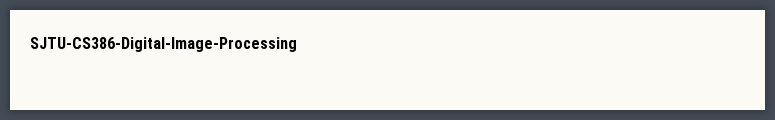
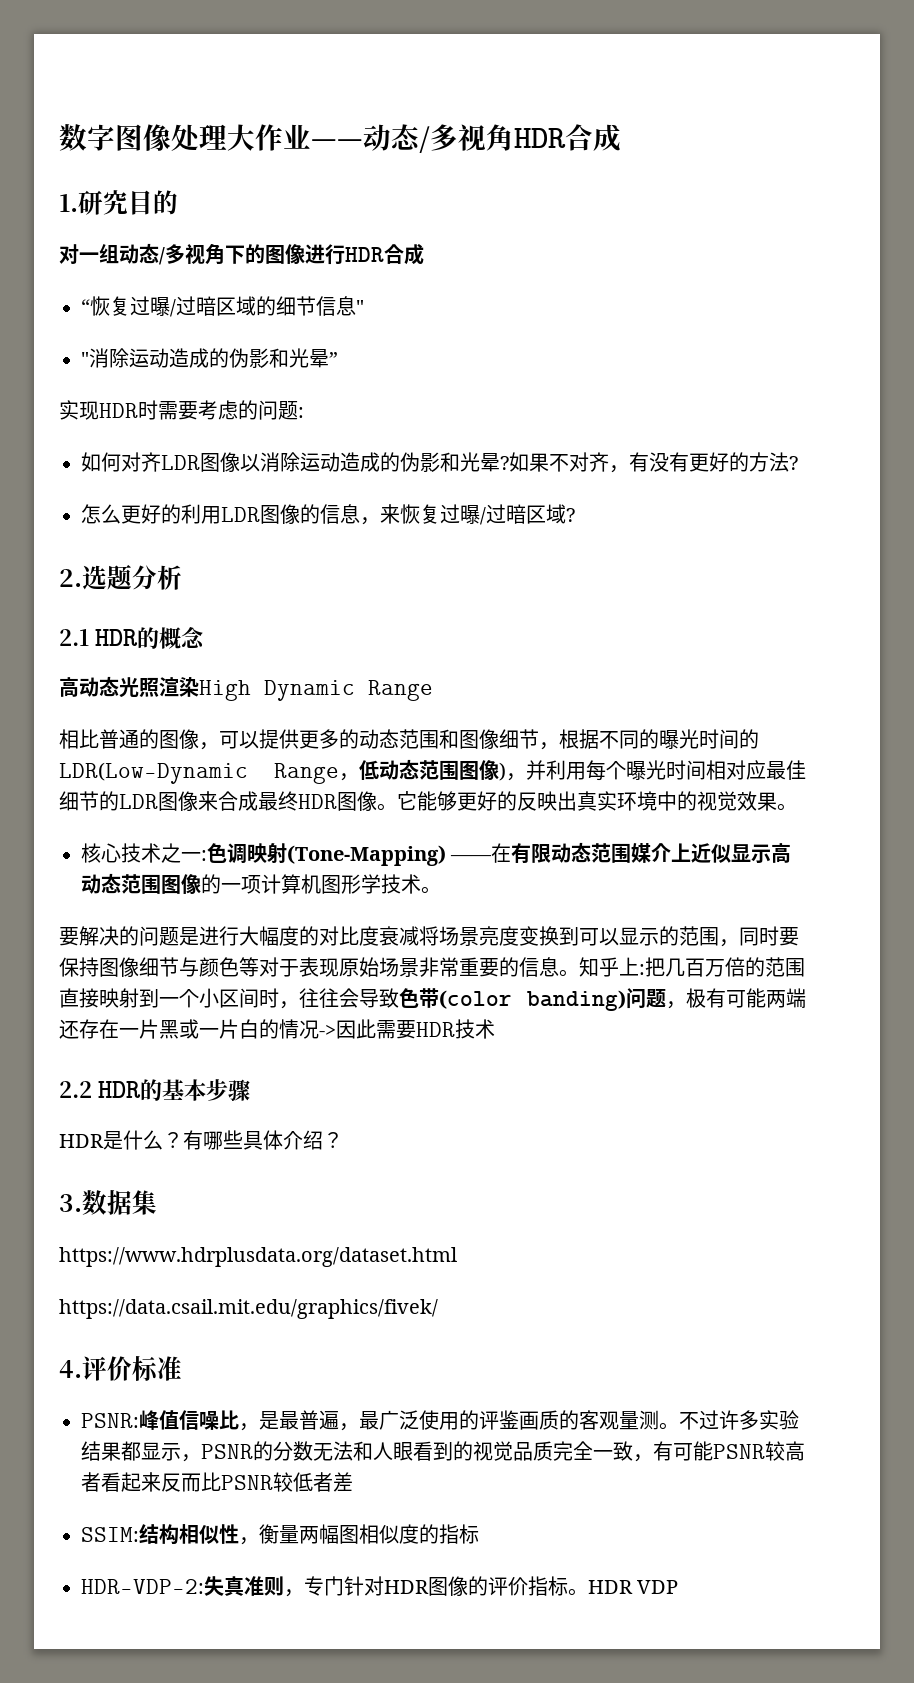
[30,37,297,52] SJTU-CS386-Digital-Image-Processing -> [59,124,621,153] [59,190,178,215] [59,243,424,265] [81,296,364,317] [81,348,338,368] [59,400,304,420] [81,452,798,473] [81,504,575,525] [59,564,182,590] [59,626,205,649] [59,676,433,701] [59,729,759,750] [59,759,806,784] [59,791,797,811] [81,842,792,866] [81,873,441,894] [59,926,799,947] [59,957,805,977] [59,988,806,1011] [59,1019,495,1039] [59,1079,250,1101] [59,1130,343,1150] [59,1190,157,1215] [59,1247,457,1267] [59,1299,438,1319] [59,1356,182,1381] [81,1410,799,1431] [81,1441,805,1462] [81,1472,353,1492] [81,1524,479,1545] [81,1576,679,1597] 数字图像处理大作业——动态/多视角HDR合成 // 1.研究目的 // 对一组动态/多视角下的图像进行HDR合成 // “恢复过曝/过暗区域的细节信息" // "消除运动造成的伪影和光晕” // 实现HDR时需要考虑的问题: // 如何对齐LDR图像以消除运动造成的伪影和光晕?如果不对齐，有没有更好的方法? // 怎么更好的利用LDR图像的信息，来恢复过曝/过暗区域? // 2.选题分析 // 2.1 HDR的概念 // 高动态光照渲染High Dynamic Range // 相比普通的图像，可以提供更多的动态范围和图像细节，根据不同的曝光时间的LDR(Low-Dynamic Range，低动态范围图像)，并利用每个曝光时间相对应最佳细节的LDR图像来合成最终HDR图像。它能够更好的反映出真实环境中的视觉效果。 // 核心技术之一:色调映射(Tone-Mapping) ——在有限动态范围媒介上近似显示高动态范围图像的一项计算机图形学技术。 // 要解决的问题是进行大幅度的对比度衰减将场景亮度变换到可以显示的范围，同时要保持图像细节与颜色等对于表现原始场景非常重要的信息。知乎上:把几百万倍的范围直接映射到一个小区间时，往往会导致色带(color banding)问题，极有可能两端还存在一片黑或一片白的情况->因此需要HDR技术 // 2.2 HDR的基本步骤 // HDR是什么？有哪些具体介绍？ // 3.数据集 // https://www.hdrplusdata.org/dataset.html // https://data.csail.mit.edu/graphics/fivek/ // 4.评价标准 // PSNR:峰值信噪比，是最普遍，最广泛使用的评鉴画质的客观量测。不过许多实验结果都显示，PSNR的分数无法和人眼看到的视觉品质完全一致，有可能PSNR较高者看起来反而比PSNR较低者差 // SSIM:结构相似性，衡量两幅图相似度的指标 // HDR-VDP-2:失真准则，专门针对HDR图像的评价指标。HDR VDP

